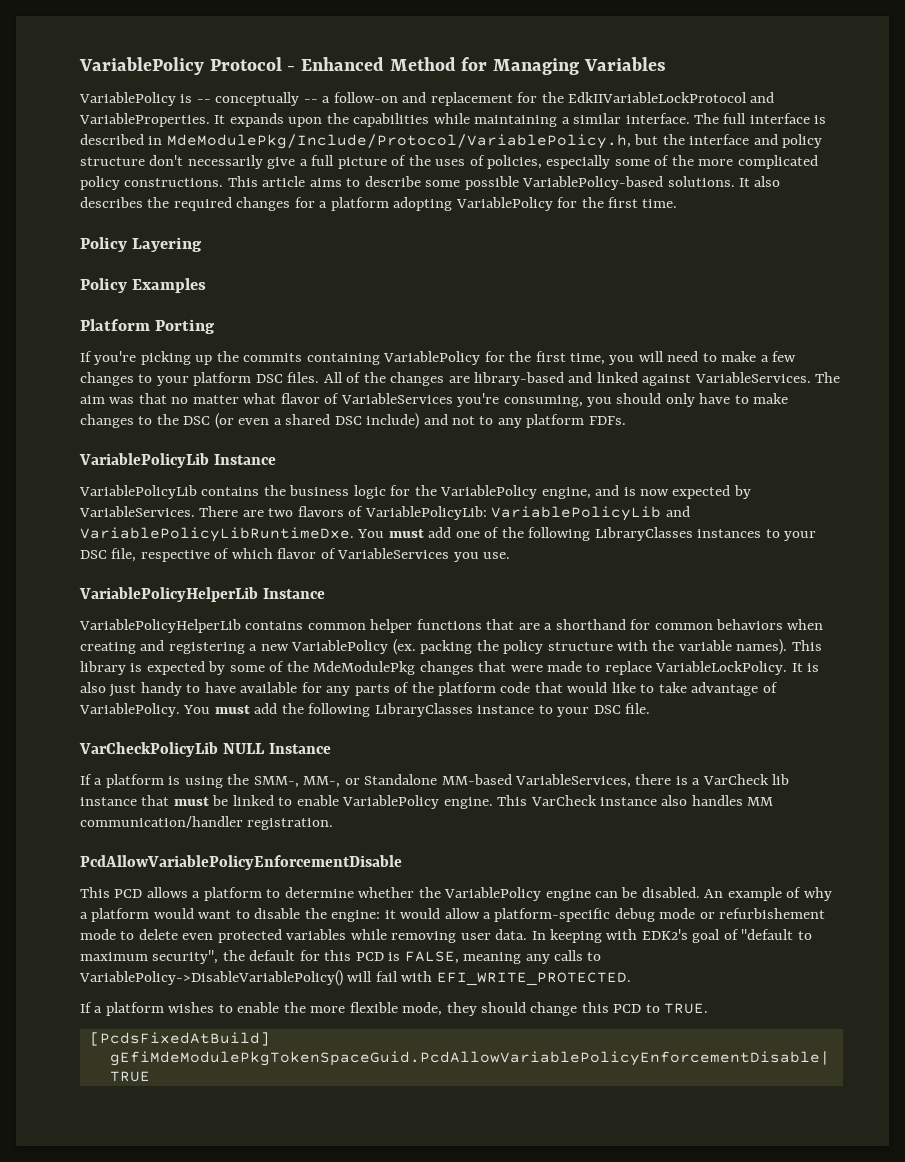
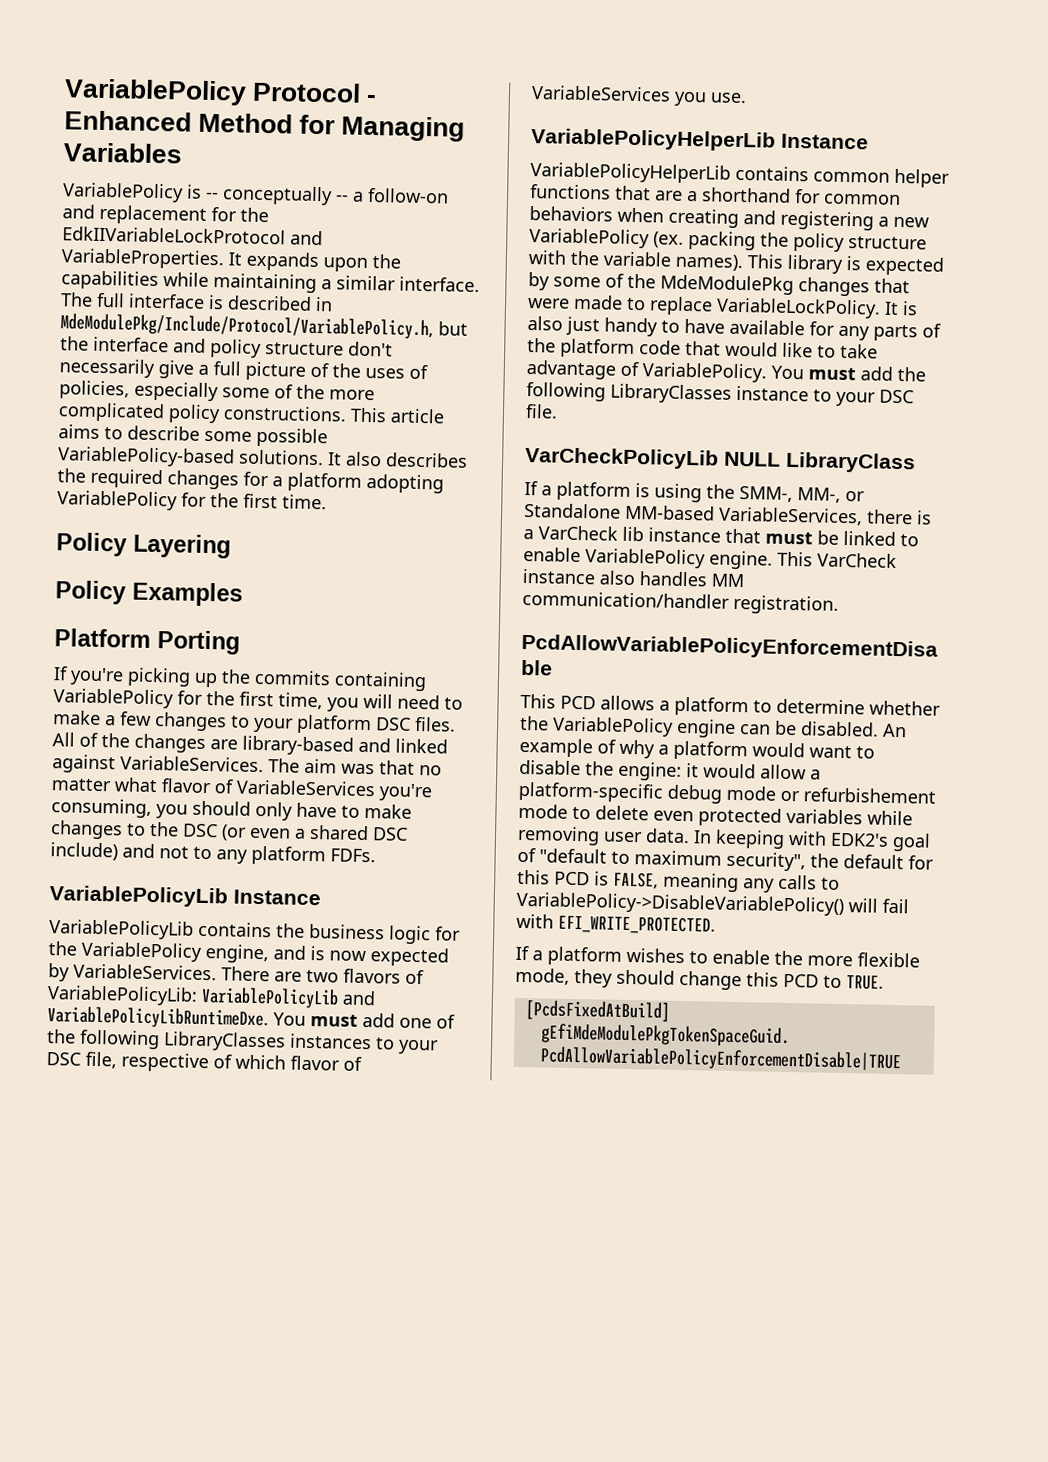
[268,743,331,754] Instance -> [785,451,916,474] LibraryClass

